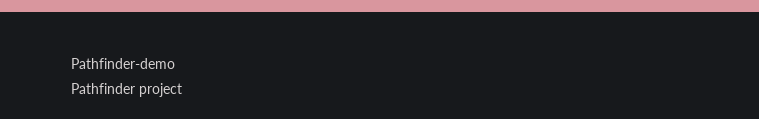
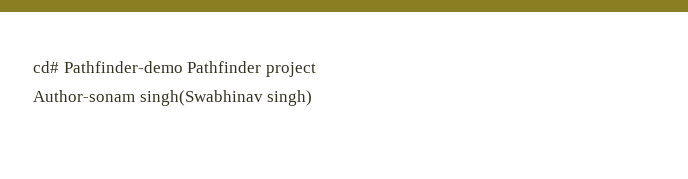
(71, 63) none -> [33,61,59,73] cd#
(175, 63) // -> (183, 67) none
(182, 90) none -> [33,90,313,106] // Author-sonam singh(Swabhinav singh)

